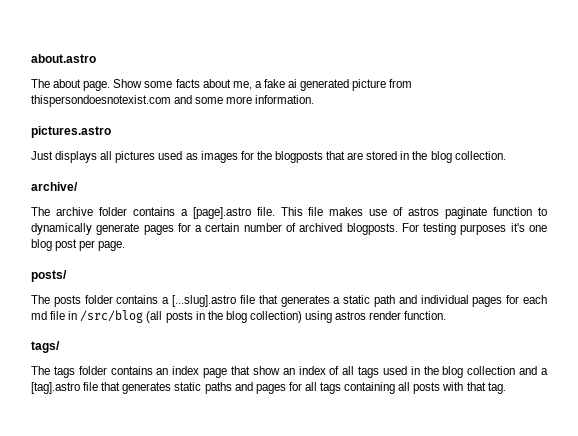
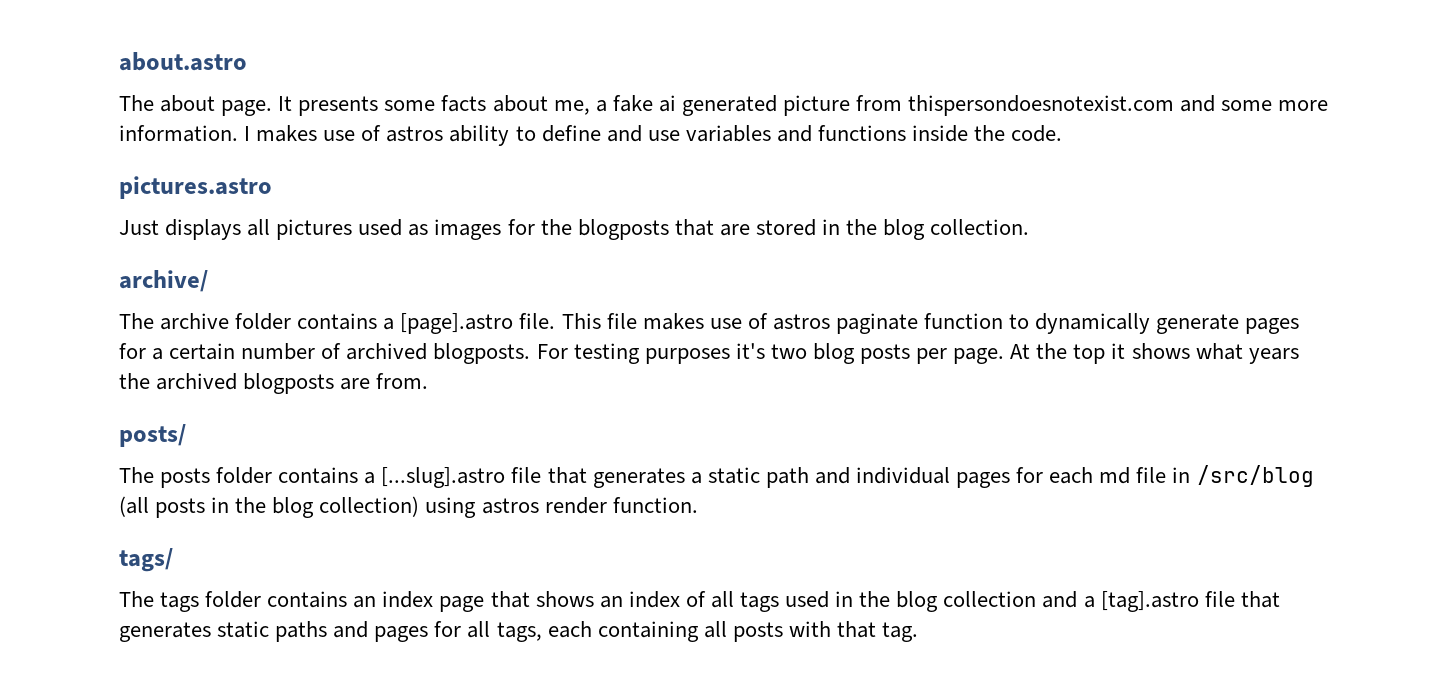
[113,79,143,88] Show -> [278,96,379,116] It presents
(315, 99) none -> [244,125,1063,146] I makes use of astros ability to define and use variables and functions inside the code.
[528,225,547,232] [31,239,78,251] one blog post -> [770,343,910,364] two blog posts
(126, 246) none -> [1010,343,1299,364] [119,373,429,394] At the top it shows what years the archived blogposts are from.
[252,366,280,375] show -> [535,591,594,607] shows
[320,382,342,394] tags -> [496,621,592,642] tags, each

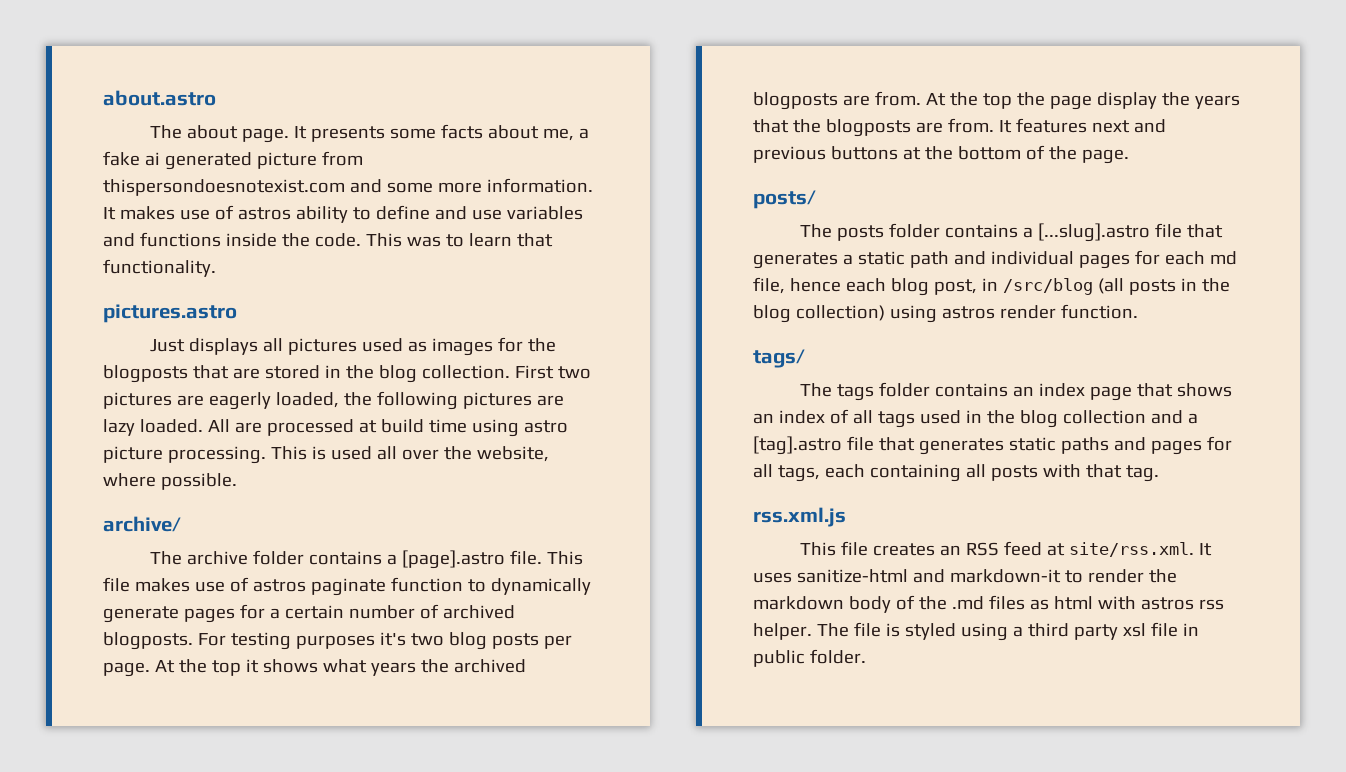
[244,126,251,141] I -> [103,207,116,220] It
(1063, 133) none -> [365,233,553,247] [103,259,216,277] This was to learn that functionality.
(1030, 227) none -> [514,365,591,379] [103,391,564,410] [103,419,568,437] [103,446,549,464] [103,473,237,490] First two pictures are eagerly loaded, the following pictures are lazy loaded. All are processed at build time using astro picture processing. This is used all over the website, where possible.
(429, 381) none -> [925,92,1240,110] [753,118,1166,137] [753,145,1129,164] At the top the page display the years that the blogposts are from. It features next and previous buttons at the bottom of the page.
[1136,467,1167,483] file -> [753,277,977,296] file, hence each blog post,
(919, 632) none -> [753,507,846,527] [800,541,1213,557] [753,569,1177,583] [753,595,1224,613] [753,622,1199,641] [753,649,866,667] // rss.xml.js // This file creates an RSS feed at site/rss.xml. It uses sanitize-html and markdown-it to render the markdown body of the .md files as html with astros rss helper. The file is styled using a third party xsl file in public folder.

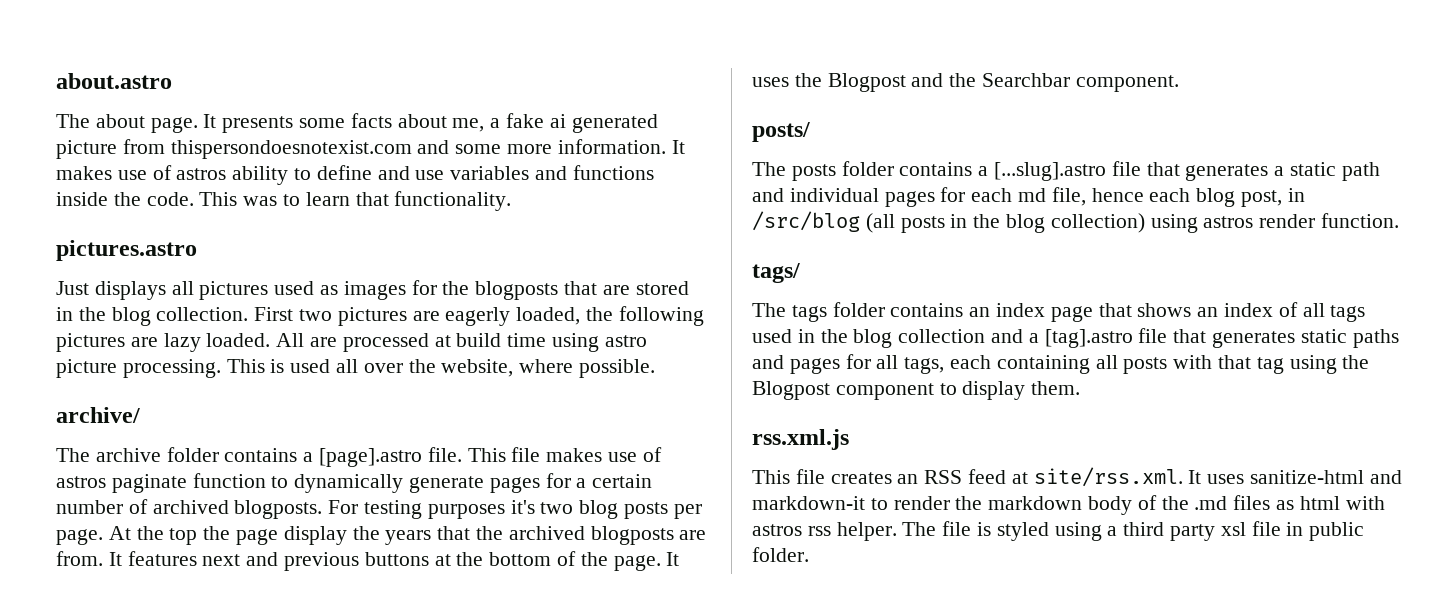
[245,659,526,676] [753,91,1012,110] it shows what years the archived blogposts are from. At the top -> (198, 536) none
(821, 126) none -> [508,526,585,540] archived
(1129, 156) none -> [666,552,680,566] [752,73,1179,92] It uses the Blogpost and the Searchbar component.
[1125,465,1159,482] tag. -> [1256,355,1370,374] [752,381,1081,400] tag using the Blogpost component to display them.

